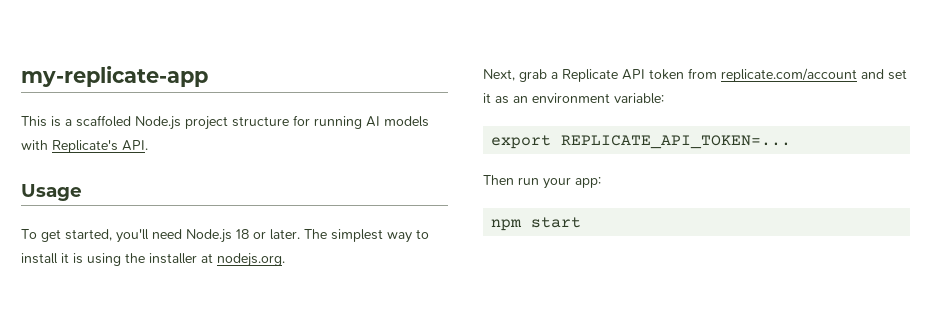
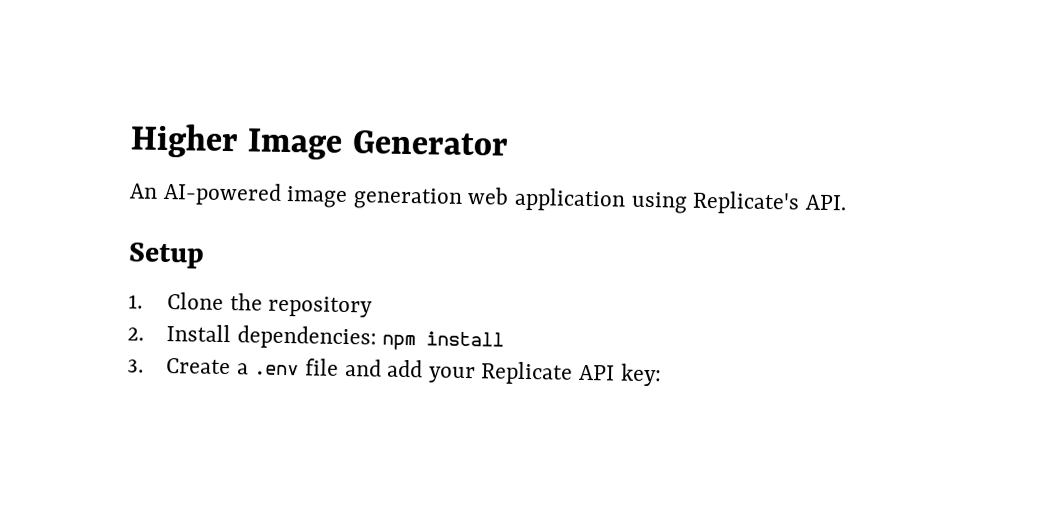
[21,66,208,87] [21,115,429,130] [21,140,148,153] [21,184,82,201] [21,229,429,243] [21,253,285,267] [483,68,907,82] [483,93,664,104] [491,135,792,149] [483,175,601,189] [491,217,582,231] my-replicate-app // This is a scaffoled Node.js project structure for running AI models with Replicate's API. // Usage // To get started, you'll need Node.js 18 or later. The simplest way to install it is using the installer at nodejs.org. // Next, grab a Replicate API token from replicate.com/account and set it as an environment variable: // export REPLICATE_API_TOKEN=... // Then run your app: // npm start -> [130,123,509,160] [129,181,847,215] [128,242,205,269] [128,292,374,318] [127,324,505,351] [127,358,662,387] Higher Image Generator // An AI-powered image generation web application using Replicate's API. // Setup // 1. Clone the repository // 2. Install dependencies: npm install // 3. Create a .env file and add your Replicate API key:

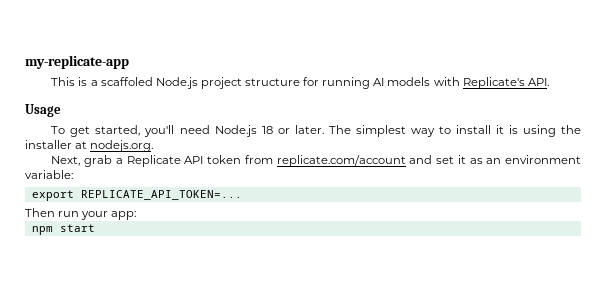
[130,123,509,160] [129,181,847,215] [128,242,205,269] [128,292,374,318] [127,324,505,351] [127,358,662,387] Higher Image Generator // An AI-powered image generation web application using Replicate's API. // Setup // 1. Clone the repository // 2. Install dependencies: npm install // 3. Create a .env file and add your Replicate API key: -> [25,55,129,69] [51,77,549,89] [25,104,61,117] [51,125,582,137] [25,140,154,152] [51,155,581,167] [25,170,73,179] [31,190,242,201] [25,208,137,220] [31,224,95,235] my-replicate-app // This is a scaffoled Node.js project structure for running AI models with Replicate's API. // Usage // To get started, you'll need Node.js 18 or later. The simplest way to install it is using the installer at nodejs.org. // Next, grab a Replicate API token from replicate.com/account and set it as an environment variable: // export REPLICATE_API_TOKEN=... // Then run your app: // npm start

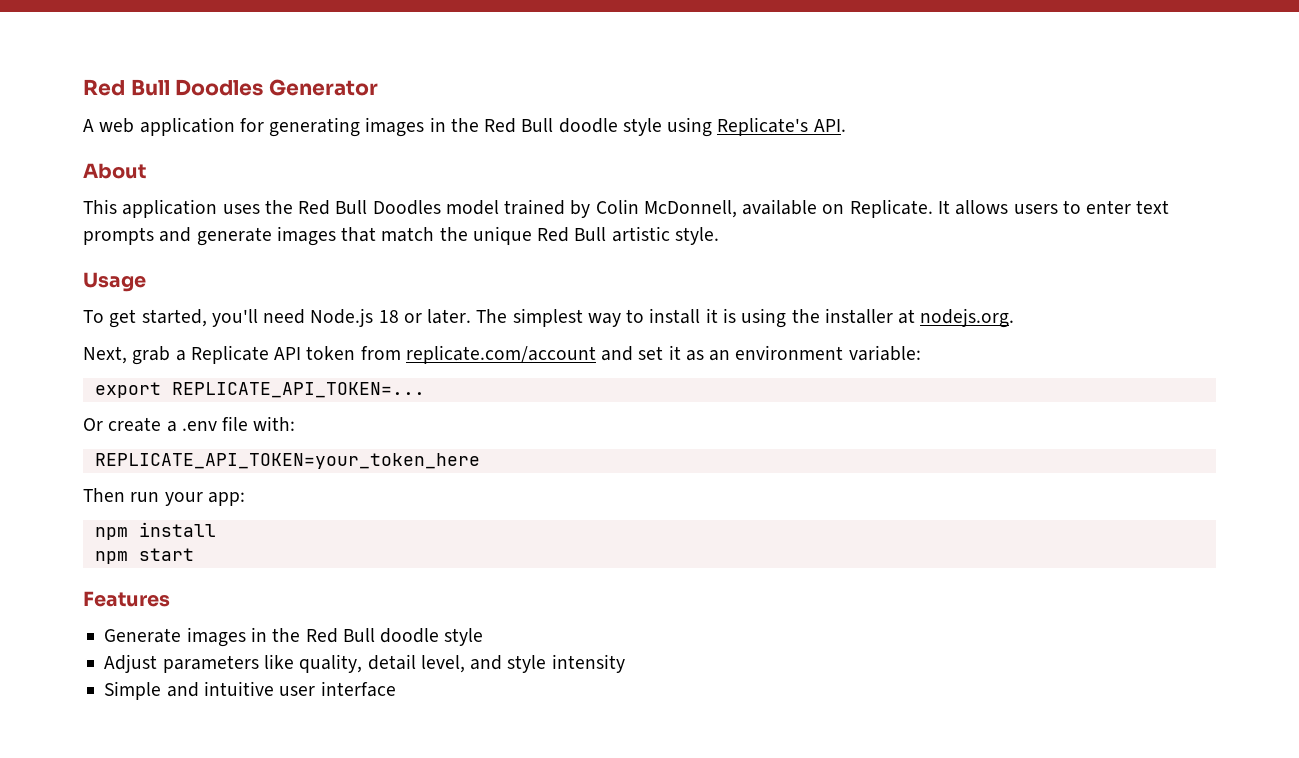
[25,55,129,69] [51,77,549,89] my-replicate-app // This is a scaffoled Node.js project structure for running AI models with Replicate's API. -> [83,79,378,96] [83,117,846,137] [83,163,146,179] [83,199,1170,218] [83,226,719,246] Red Bull Doodles Generator // A web application for generating images in the Red Bull doodle style using Replicate's API. // About // This application uses the Red Bull Doodles model trained by Colin McDonnell, available on Replicate. It allows users to enter text prompts and generate images that match the unique Red Bull artistic style.
(242, 195) none -> [83,416,296,432] [94,453,480,469] // Or create a .env file with: // REPLICATE_API_TOKEN=your_token_here
(137, 215) none -> [94,522,216,540] // npm install
(95, 228) none -> [83,591,170,607] [104,627,484,647] [104,654,625,673] [104,681,396,700] // Features // Generate images in the Red Bull doodle style // Adjust parameters like quality, detail level, and style intensity // Simple and intuitive user interface

